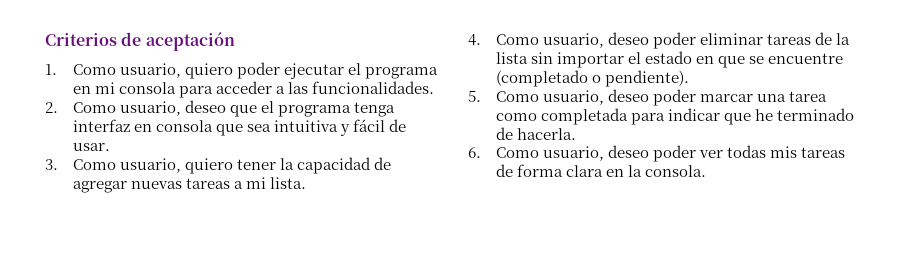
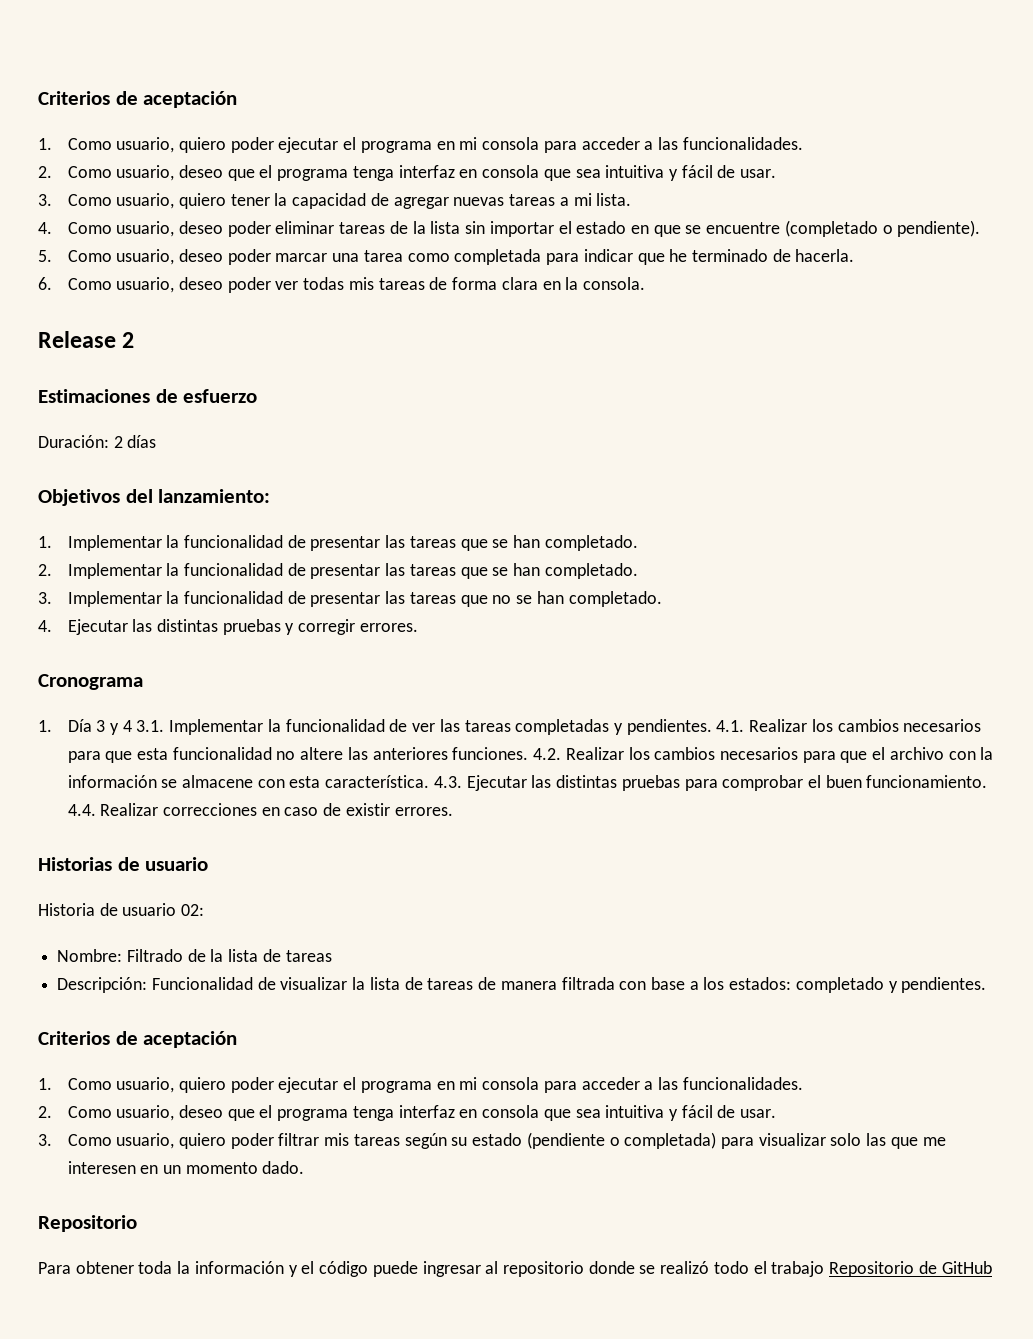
(707, 171) none -> [38,331,135,348] [38,389,258,403] [38,435,157,448] [38,489,271,506] [38,535,638,551] [38,563,638,579] [38,591,662,607] [38,619,418,635] [38,674,143,690] [38,719,982,735] [67,747,994,763] [67,775,988,791] [67,803,453,816] [38,857,209,871] [38,903,205,916] [57,949,332,962] [57,977,987,993] [38,1031,238,1048] [38,1077,803,1093] [38,1105,777,1121] [38,1132,946,1149] [67,1161,305,1174] [38,1215,137,1232] [38,1261,992,1277] // Release 2 // Estimaciones de esfuerzo // Duración: 2 días // Objetivos del lanzamiento: // 1. Implementar la funcionalidad de presentar las tareas que se han completado. // 2. Implementar la funcionalidad de presentar las tareas que se han completado. // 3. Implementar la funcionalidad de presentar las tareas que no se han completado. // 4. Ejecutar las distintas pruebas y corregir errores. // Cronograma // 1. Día 3 y 4 3.1. Implementar la funcionalidad de ver las tareas completadas y pendientes. 4.1. Realizar los cambios necesarios para que esta funcionalidad no altere las anteriores funciones. 4.2. Realizar los cambios necesarios para que el archivo con la información se almacene con esta característica. 4.3. Ejecutar las distintas pruebas para comprobar el buen funcionamiento. 4.4. Realizar correcciones en caso de existir errores. // Historias de usuario // Historia de usuario 02: // Nombre: Filtrado de la lista de tareas // Descripción: Funcionalidad de visualizar la lista de tareas de manera filtrada con base a los estados: completado y pendientes. // Criterios de aceptación // 1. Como usuario, quiero poder ejecutar el programa en mi consola para acceder a las funcionalidades. // 2. Como usuario, deseo que el programa tenga interfaz en consola que sea intuitiva y fácil de usar. // 3. Como usuario, quiero poder filtrar mis tareas según su estado (pendiente o completada) para visualizar solo las que me interesen en un momento dado. // Repositorio // Para obtener toda la información y el código puede ingresar al repositorio donde se realizó todo el trabajo Repositorio de GitHub

